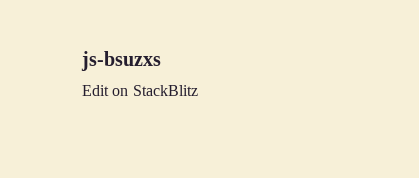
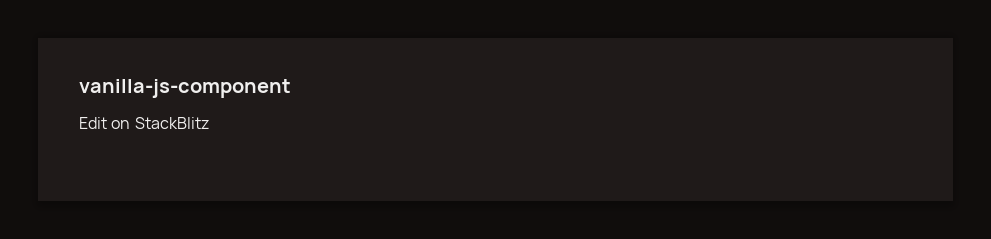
[81,51,161,71] js-bsuzxs -> [79,79,291,98] vanilla-js-component

